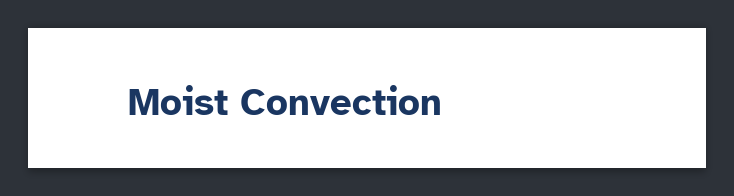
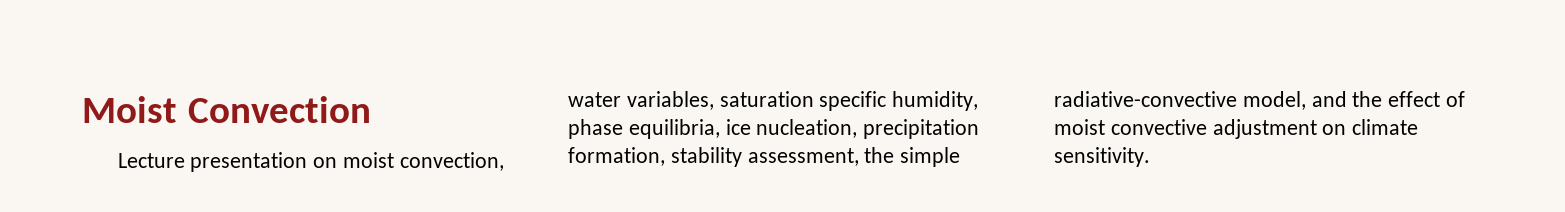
(442, 100) none -> [117,152,504,172] [568,91,979,111] [568,119,980,139] [568,147,961,167] [1054,91,1466,110] [1054,119,1419,139] [1054,147,1150,167] // Lecture presentation on moist convection, water variables, saturation specific humidity, phase equilibria, ice nucleation, precipitation formation, stability assessment, the simple radiative-convective model, and the effect of moist convective adjustment on climate sensitivity.

